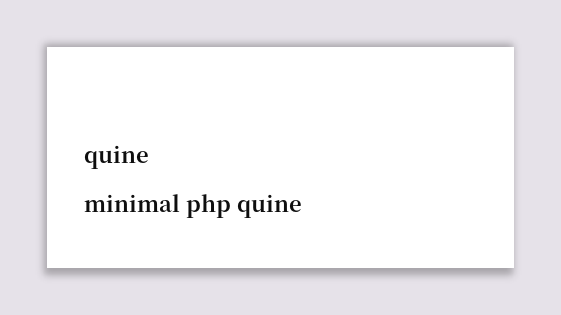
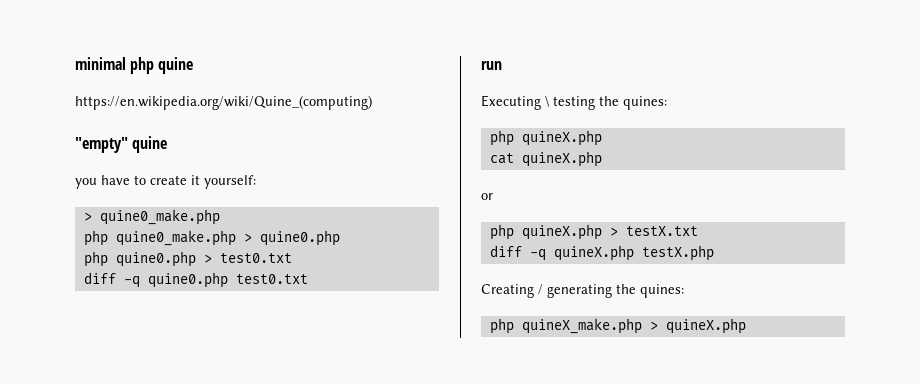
[84,145,149,169] quine // -> (75, 63) none
(302, 206) none -> [75,95,372,110] [75,136,168,153] [75,175,256,189] [83,209,220,225] [83,230,340,246] [83,251,292,267] [83,272,308,288] [481,61,502,70] [481,95,667,110] [489,130,602,146] [489,151,602,167] [481,193,493,200] [489,224,698,240] [489,245,714,261] [481,284,684,298] [489,318,746,334] // https://en.wikipedia.org/wiki/Quine_(computing) // "empty" quine // you have to create it yourself: // > quine0_make.php // php quine0_make.php > quine0.php // php quine0.php > test0.txt // diff -q quine0.php test0.txt // run // Executing \ testing the quines: // php quineX.php // cat quineX.php // or // php quineX.php > testX.txt // diff -q quineX.php testX.php // Creating / generating the quines: // php quineX_make.php > quineX.php

